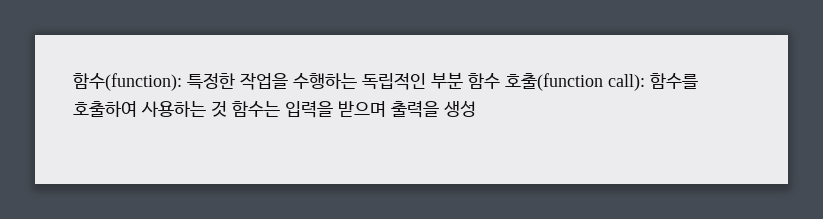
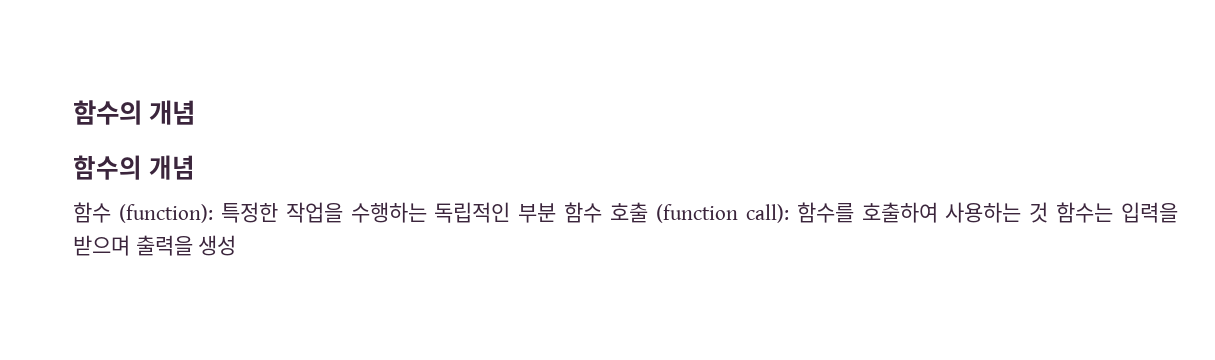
[73,73,182,91] 함수(function): -> [73,100,195,125] [73,155,195,180] [73,202,213,223] 함수의 개념 // 함수의 개념 // 함수 (function):
[505,73,603,91] 호출(function -> [610,202,738,223] 호출 (function

